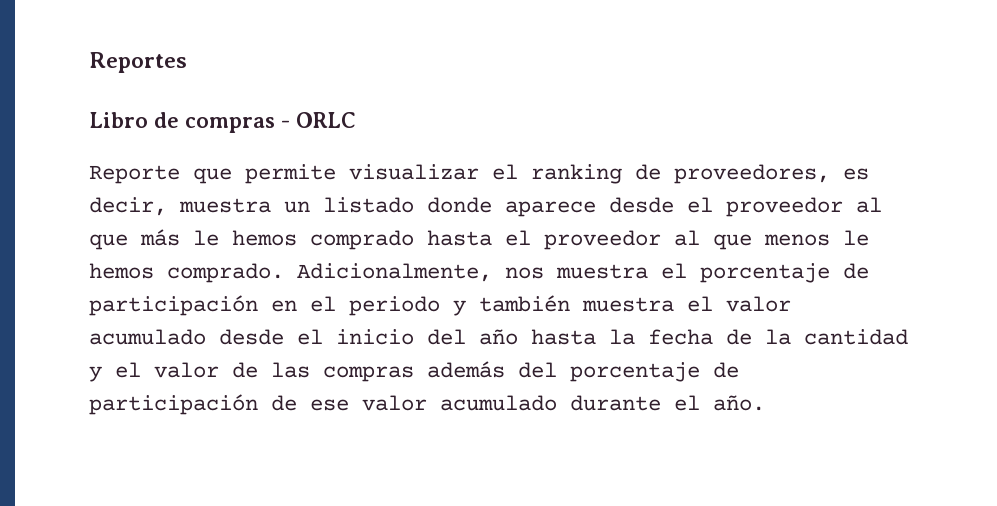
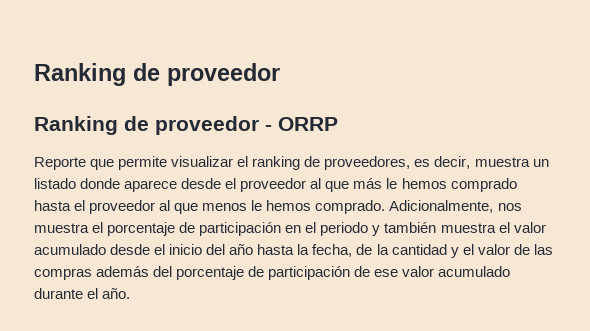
[89,52,187,73] [89,112,356,133] Reportes // Libro de compras - ORLC -> [34,63,280,86] [34,116,338,135] Ranking de proveedor // Ranking de proveedor - ORRP
[648,329,713,345] fecha -> [312,244,353,257] fecha,

